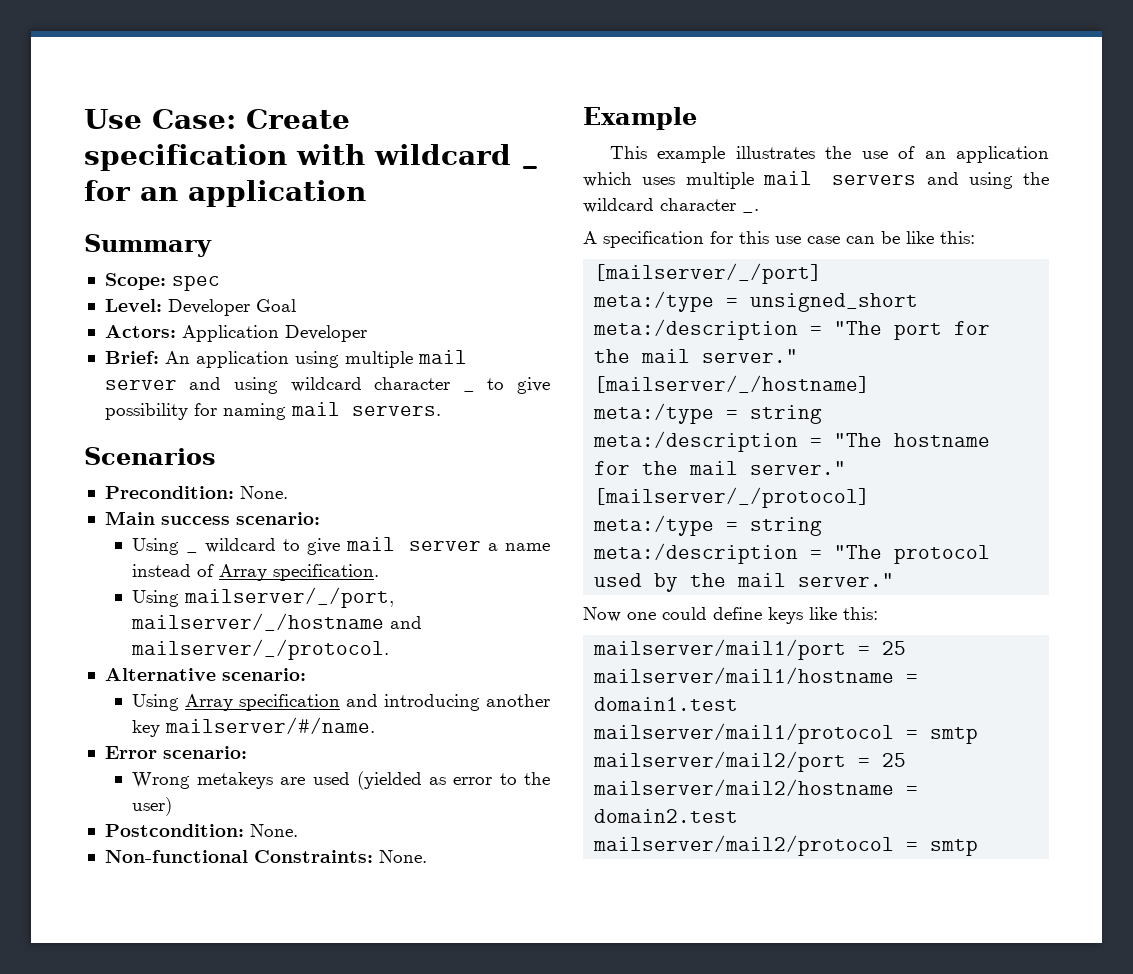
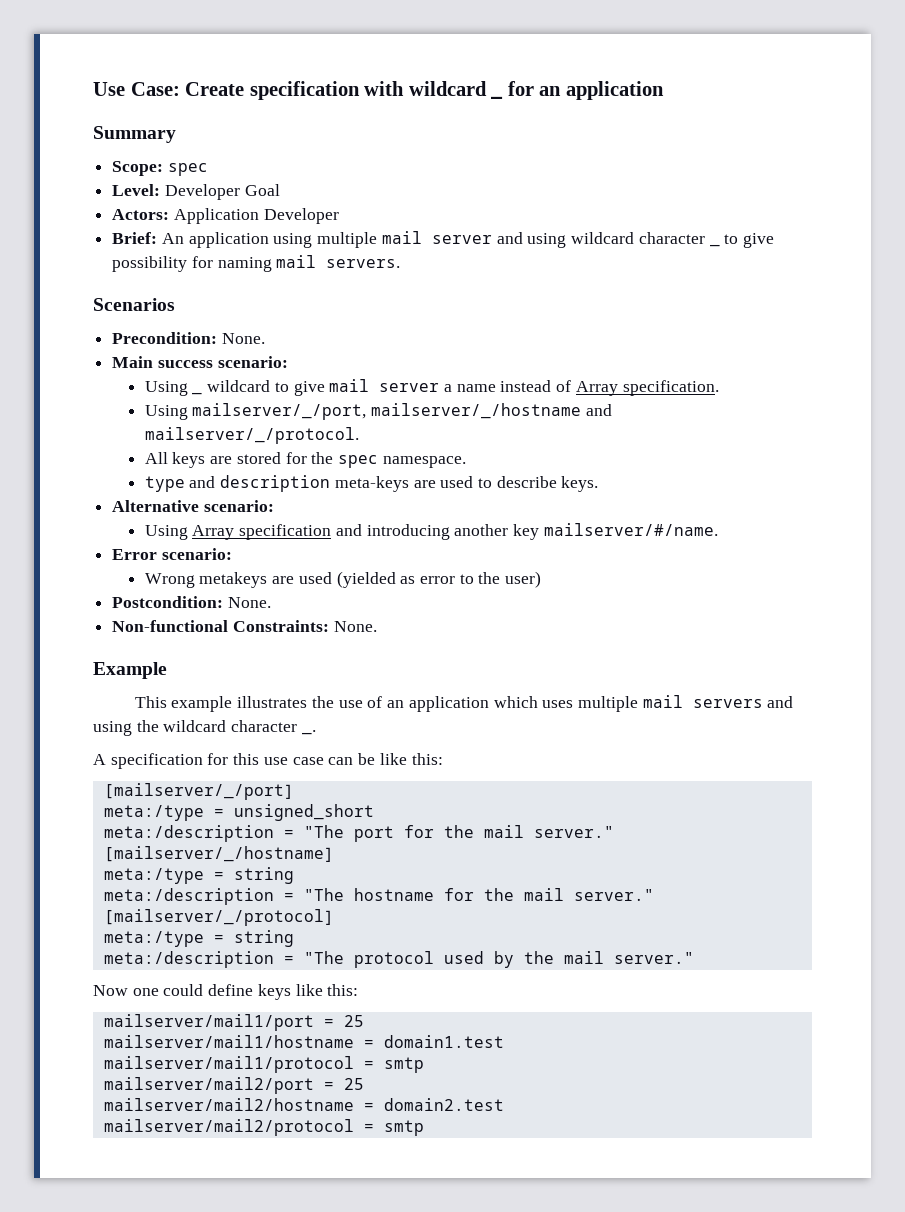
(389, 649) none -> [144,452,466,468] [144,475,599,492] // All keys are stored for the spec namespace. // type and description meta-keys are used to describe keys.

